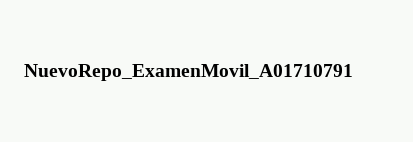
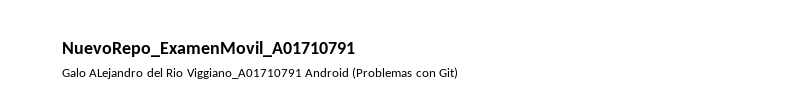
(353, 72) none -> [62,67,458,79] // Galo ALejandro del Rio Viggiano_A01710791 Android (Problemas con Git)

